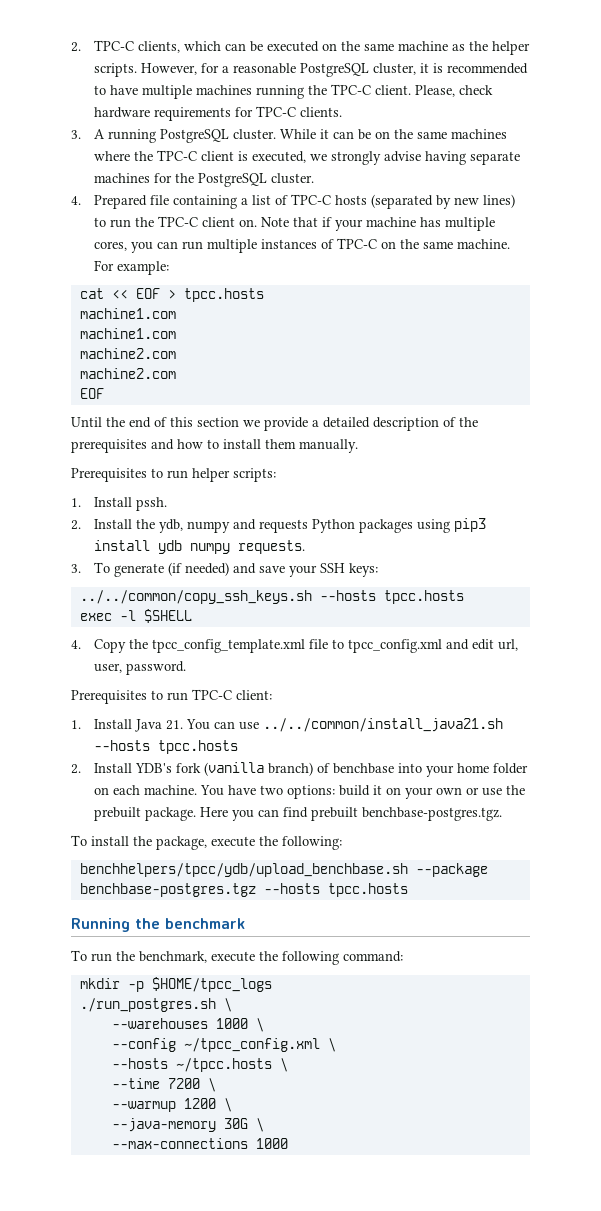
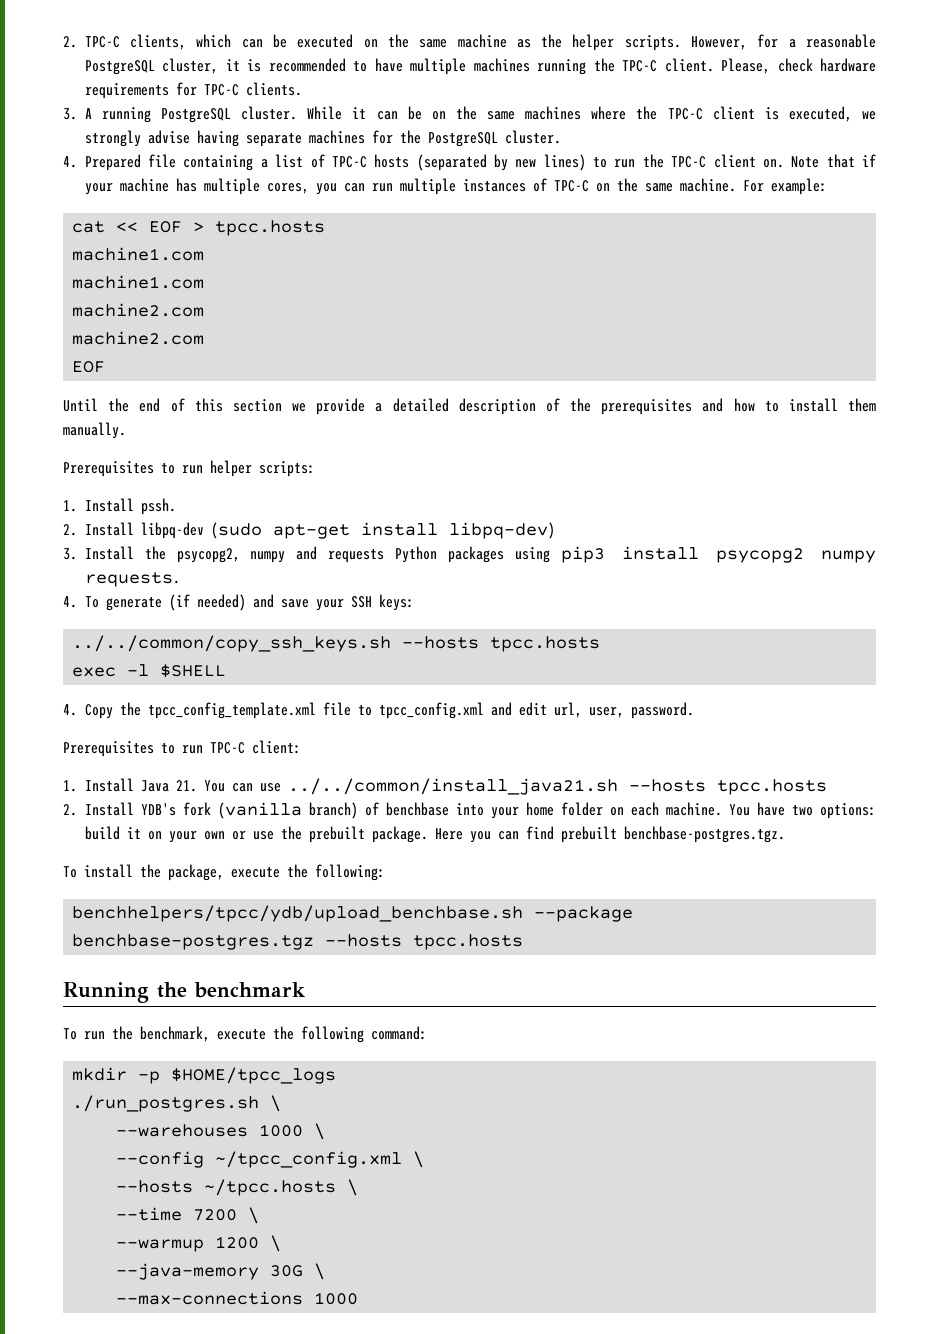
[135,519,183,533] the ydb, -> [140,522,555,539] [63,546,240,563] libpq-dev (sudo apt-get install libpq-dev) // 3. Install the psycopg2,
[157,540,182,554] ydb -> [715,548,804,563] psycopg2
[71,564,81,573] 3. -> [63,596,77,608] 4.

